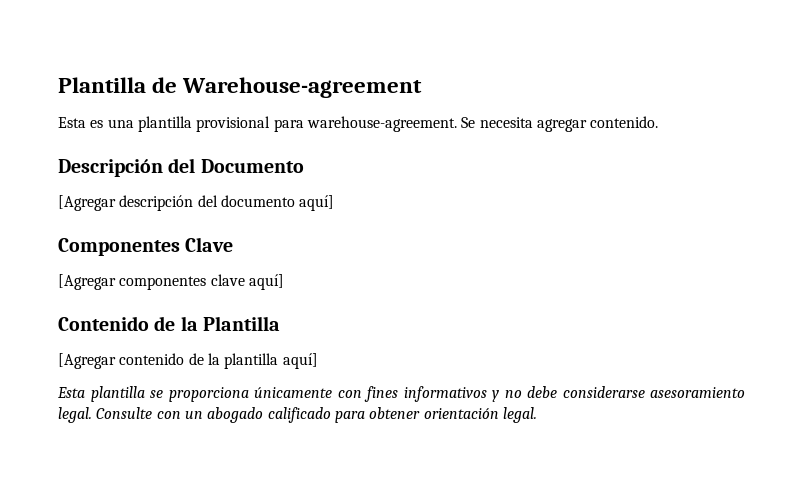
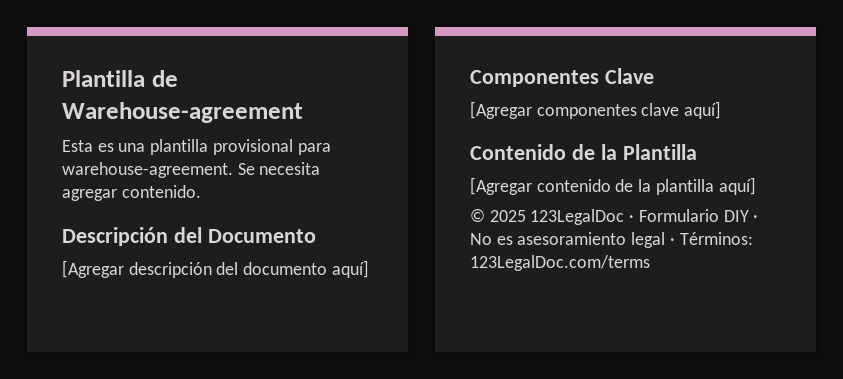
[57,386,745,402] [58,407,537,423] Esta plantilla se proporciona únicamente con fines informativos y no debe considerarse asesoramiento legal. Consulte con un abogado calificado para obtener orientación legal. -> [470,209,759,225] [470,232,753,248] [470,255,650,271] © 2025 123LegalDoc · Formulario DIY · No es asesoramiento legal · Términos: 123LegalDoc.com/terms

